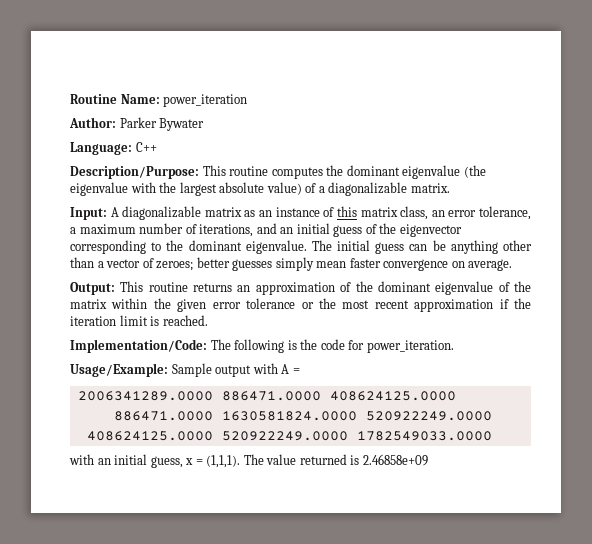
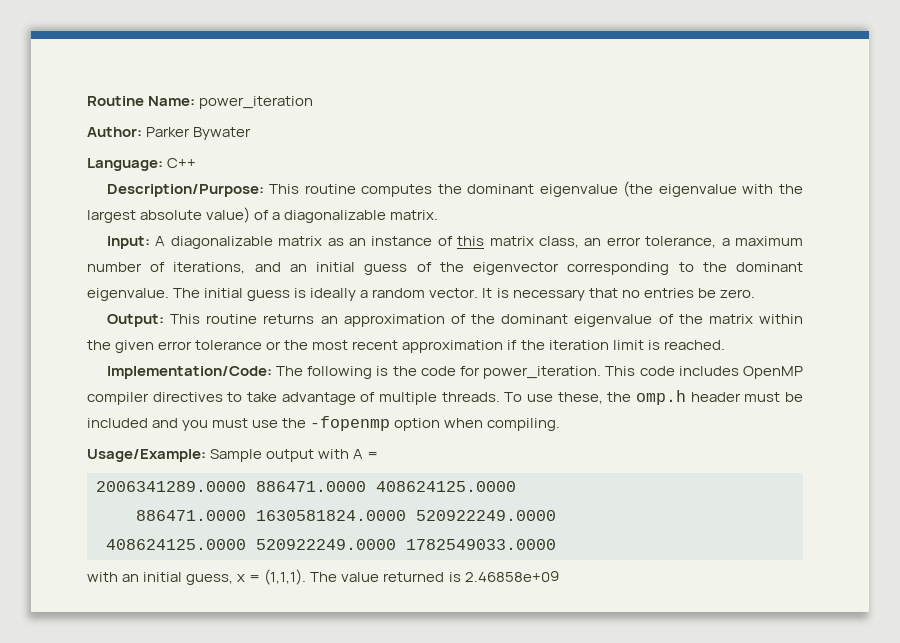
[409,240,532,254] [70,257,513,271] can be anything other than a vector of zeroes; better guesses simply mean faster convergence on average. -> [294,288,755,301] is ideally a random vector. It is necessary that no entries be zero.
(454, 346) none -> [605,366,804,379] [87,390,803,405] [87,416,561,431] This code includes OpenMP compiler directives to take advantage of multiple threads. To use these, the omp.h header must be included and you must use the -fopenmp option when compiling.

